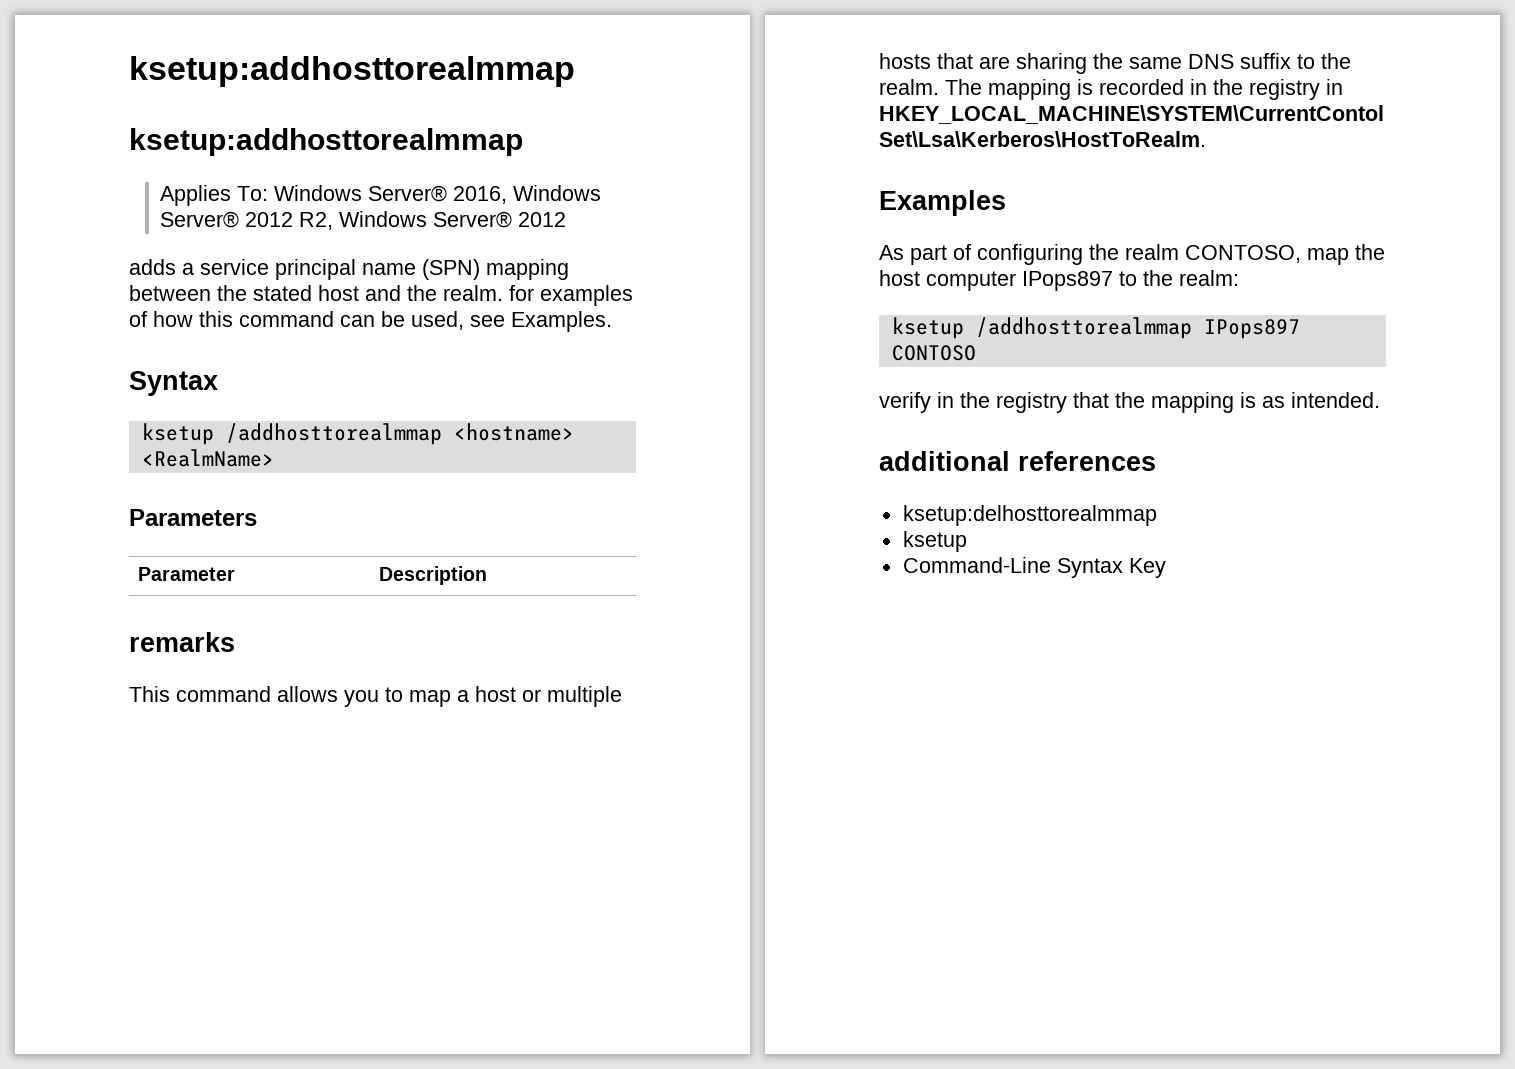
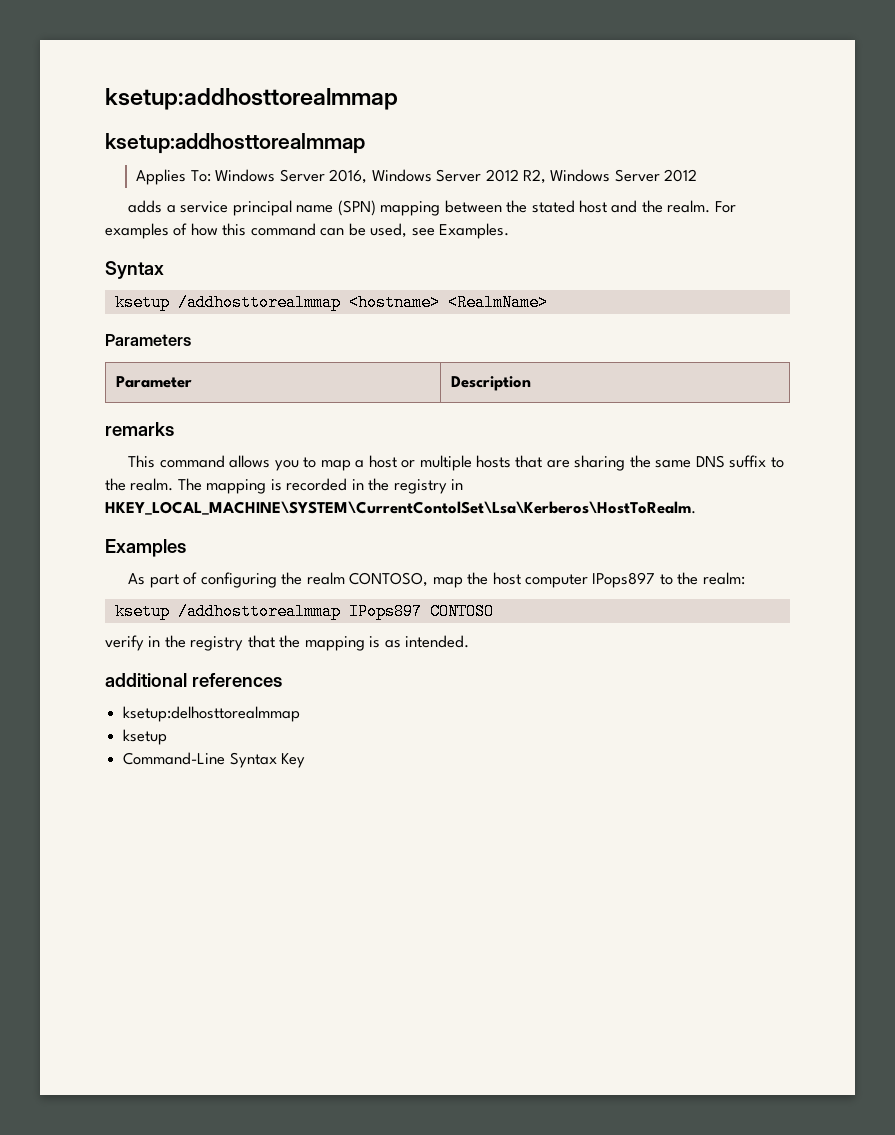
[368,185,448,202] Server® -> [279,169,325,182] Server
[160,211,240,228] Server® -> [436,169,482,182] Server
[433,211,513,228] Server® -> [614,169,660,182] Server
[509,285,534,301] for -> [714,201,736,213] For

